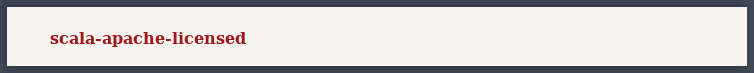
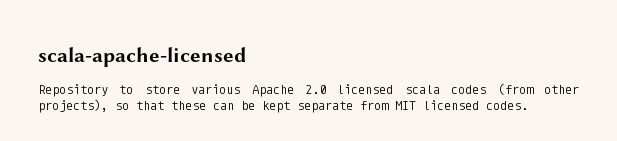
(246, 39) none -> [38,83,579,97] [38,99,528,113] // Repository to store various Apache 2.0 licensed scala codes (from other projects), so that these can be kept separate from MIT licensed codes.

